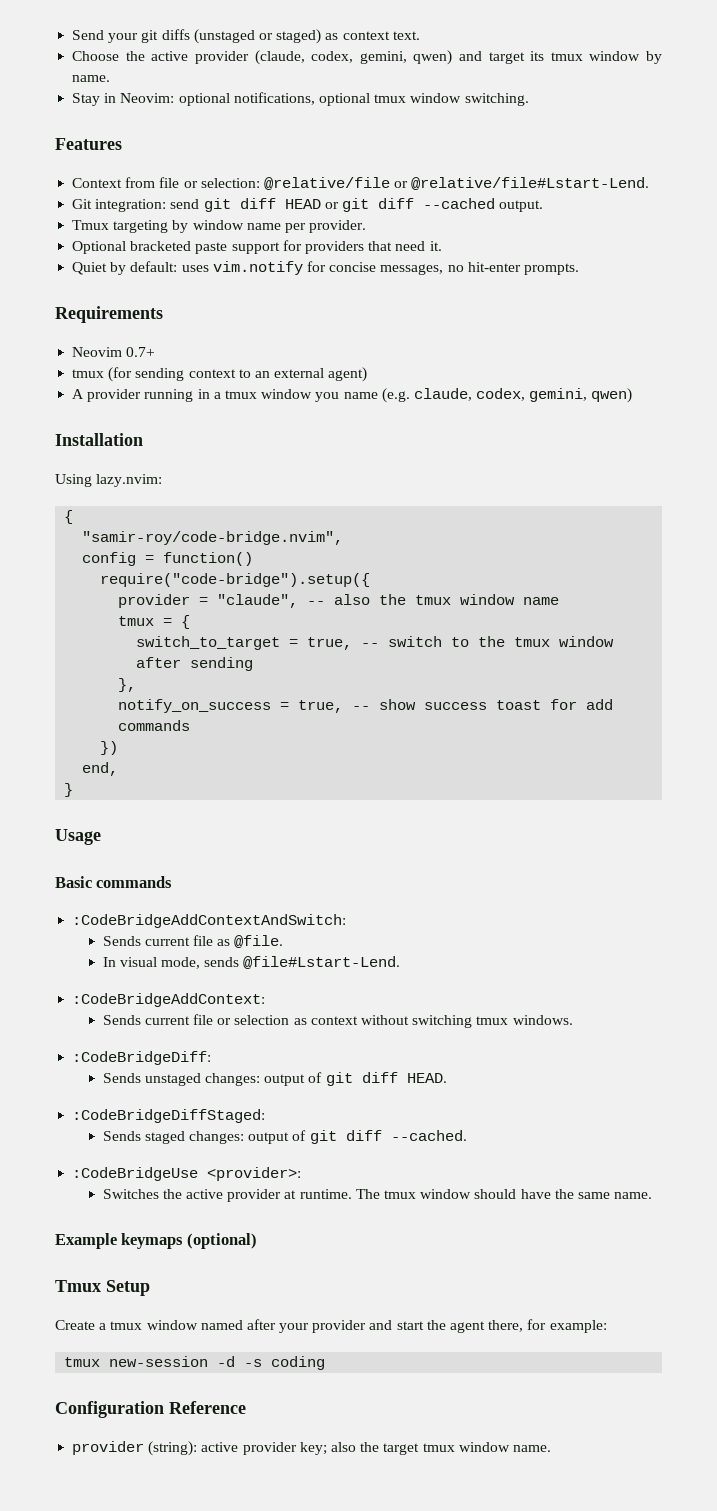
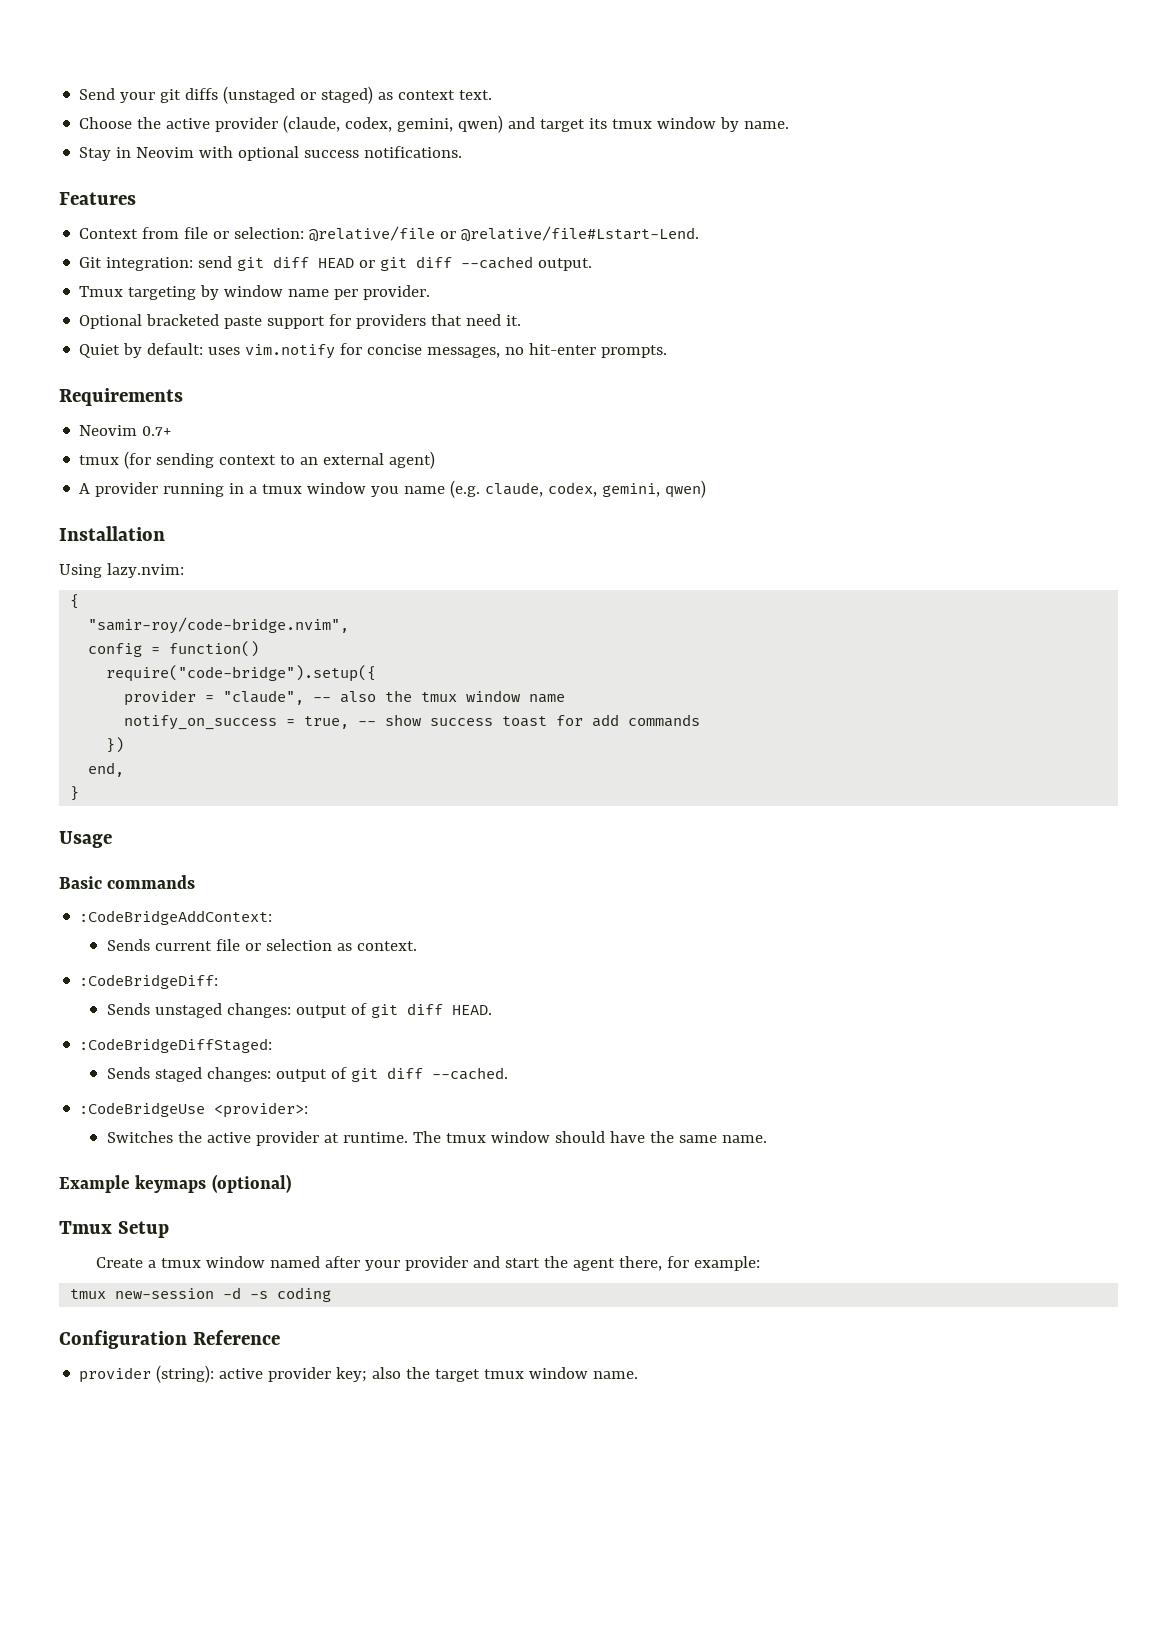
[120,92,529,106] Neovim: optional notifications, optional tmux window switching. -> [136,146,463,161] Neovim with optional success notifications.
[118,615,191,629] [136,636,615,650] [136,657,254,671] [118,678,137,692] // tmux = { // switch_to_target = true, -- switch to the tmux window after sending // }, -> (566, 698) none
[72,914,347,928] [102,935,284,948] [102,956,401,969] // :CodeBridgeAddContextAndSwitch: // Sends current file as @file. // In visual mode, sends @file#Lstart-Lend. -> (196, 882) none
[310,1015,573,1028] context without switching tmux windows. -> [356,941,417,951] context.

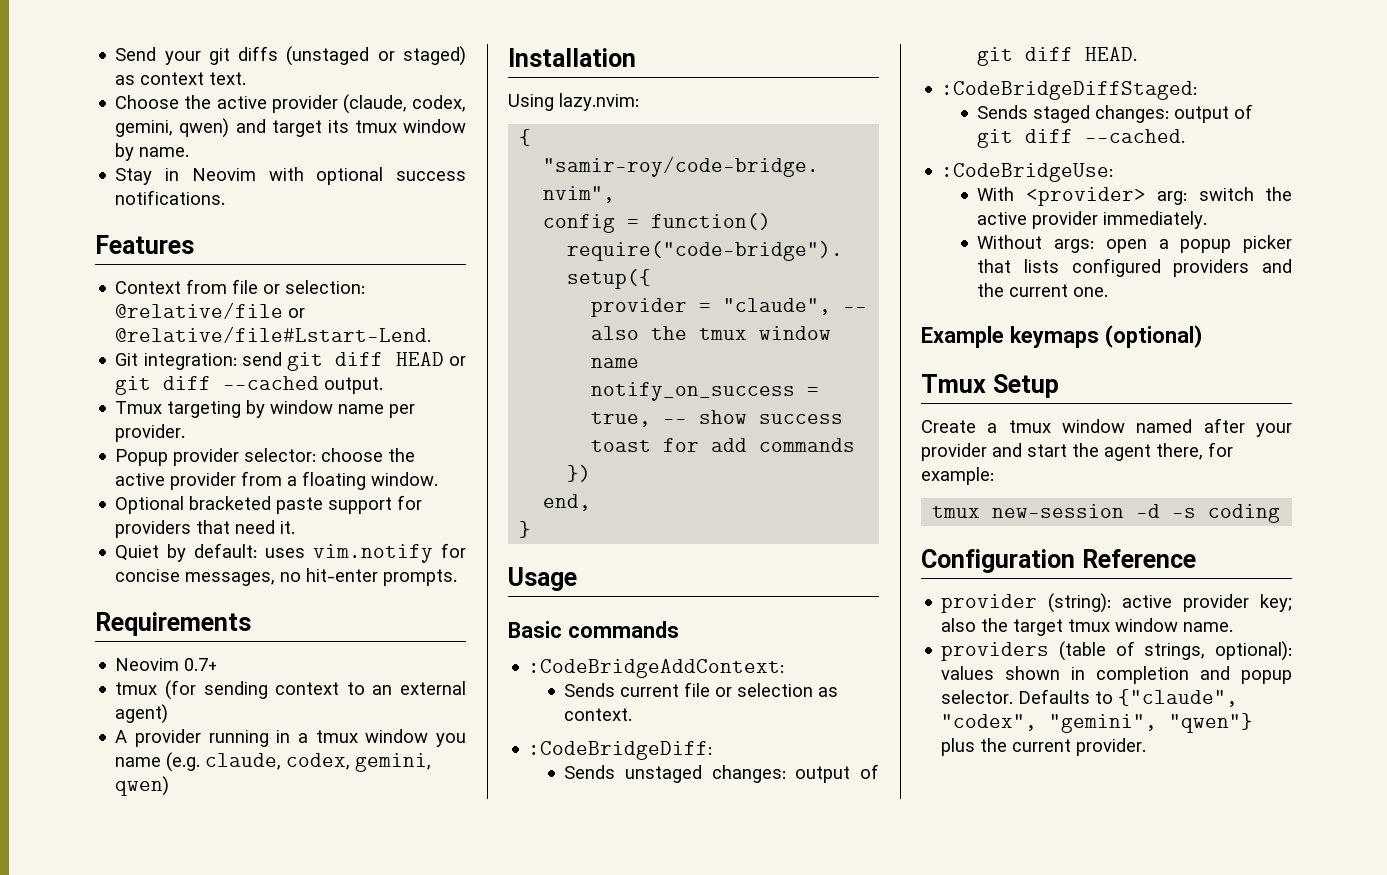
(431, 292) none -> [115,448,416,466] [115,471,439,490] // Popup provider selector: choose the active provider from a floating window.
[79,1102,309,1118] [106,1131,767,1146] :CodeBridgeUse <provider>: // Switches the active provider at runtime. The tmux window should have the same name. -> [941,163,1114,182] [977,187,1292,206] [977,211,1208,229] [977,235,1292,253] [977,258,1292,277] [977,283,1109,297] :CodeBridgeUse: // With <provider> arg: switch the active provider immediately. // Without args: open a popup picker that lists configured providers and the current one.
(639, 1375) none -> [941,641,1292,661] [941,666,1292,684] [941,689,1239,707] [941,713,1254,733] [941,738,1147,756] // providers (table of strings, optional): values shown in completion and popup selector. Defaults to {"claude", "codex", "gemini", "qwen"} plus the current provider.

